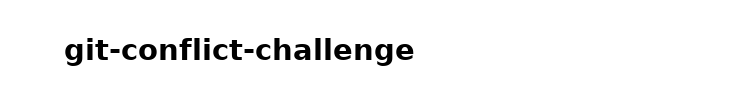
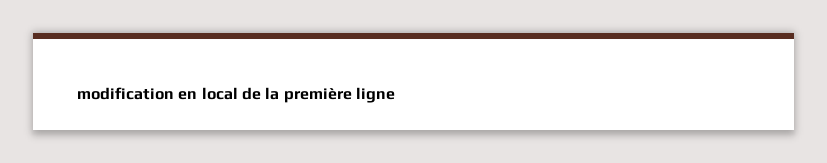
[64,38,415,66] git-conflict-challenge -> [77,87,395,103] modification en local de la première ligne

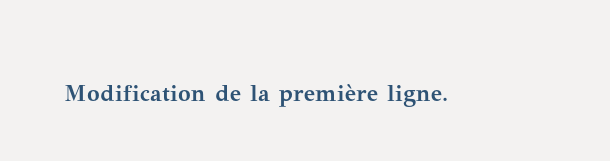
[77,87,238,100] modification en local -> [64,85,206,102] Modification
[355,87,395,103] ligne -> [387,85,448,107] ligne.

